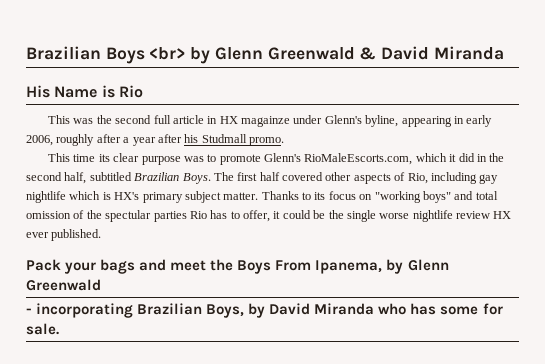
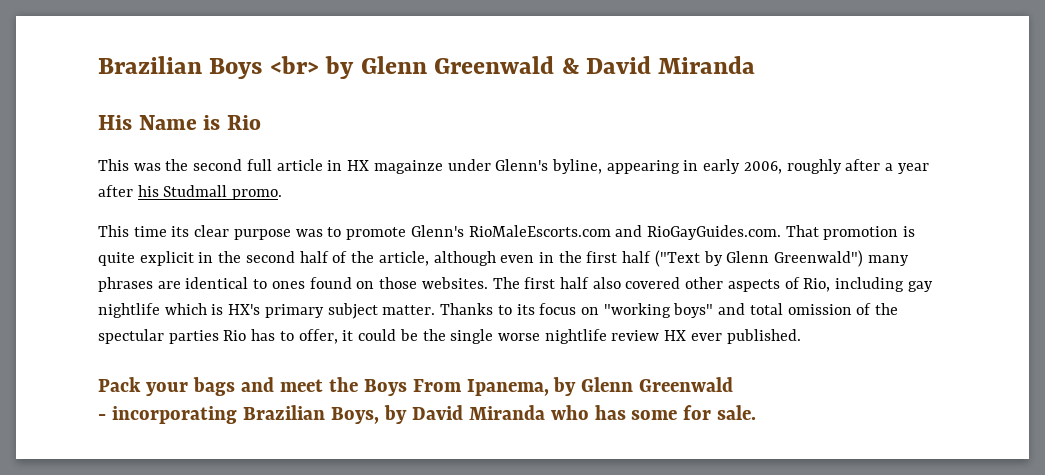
[304,153,505,165] [26,172,211,184] RioMaleEscorts.com, which it did in the second half, subtitled Brazilian Boys. -> [468,225,916,240] [98,250,909,267] [98,277,488,292] RioMaleEscorts.com and RioGayGuides.com. That promotion is quite explicit in the second half of the article, although even in the first half ("Text by Glenn Greenwald") many phrases are identical to ones found on those websites.
(280, 176) none -> [592,277,621,289] also

